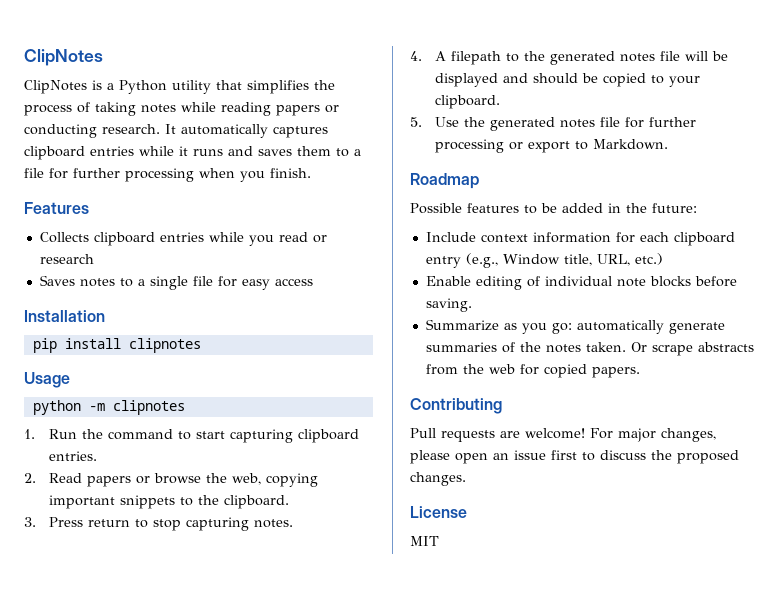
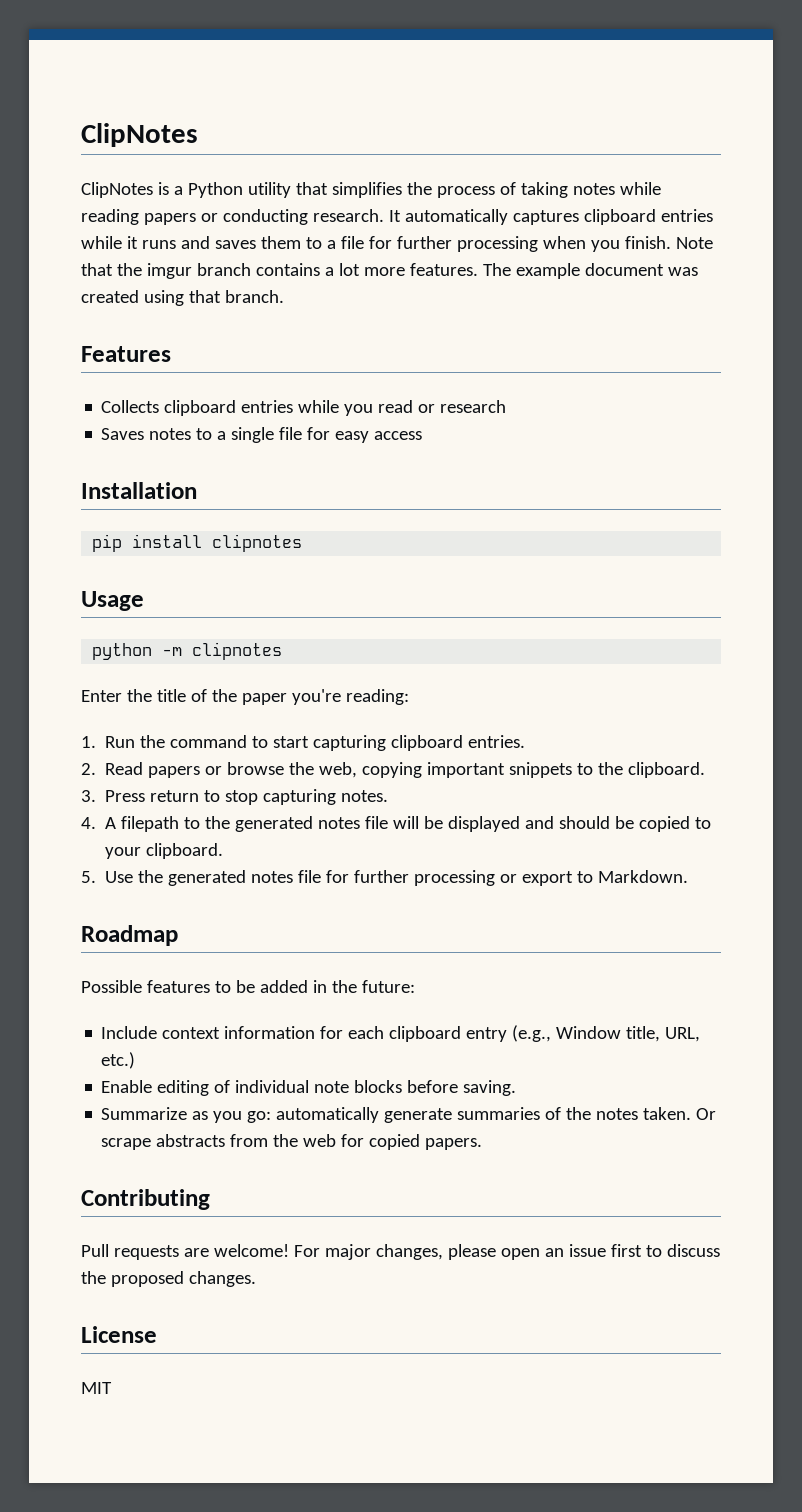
(311, 173) none -> [675,237,713,249] [81,263,698,279] [81,290,284,306] Note that the imgur branch contains a lot more features. The example document was created using that branch.
(185, 407) none -> [81,689,409,705] // Enter the title of the paper you're reading:

